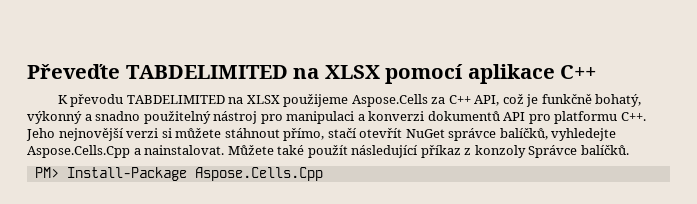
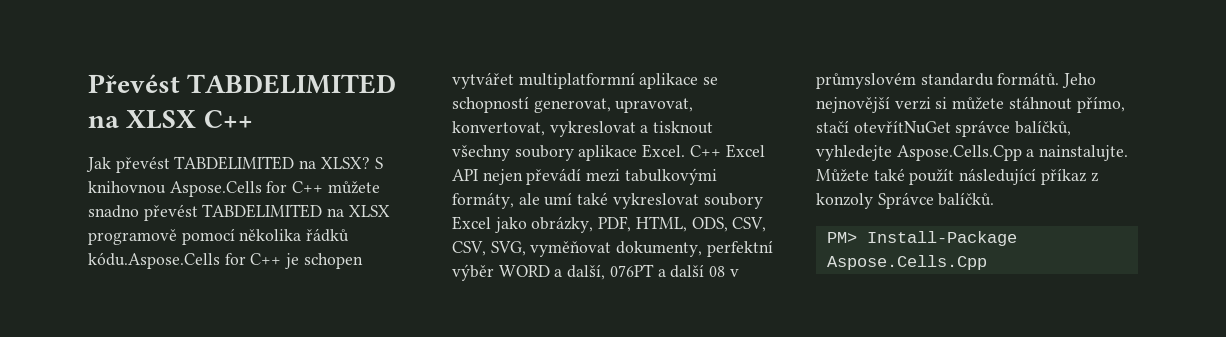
[27,64,555,84] Převeďte TABDELIMITED na XLSX pomocí aplikace -> [88,74,397,94] [88,110,197,129] Převést TABDELIMITED na XLSX
[57,94,642,107] [27,111,646,124] K převodu TABDELIMITED na XLSX použijeme Aspose.Cells za C++ API, což je funkčně bohatý, výkonný a snadno použitelný nástroj pro manipulaci a konverzi dokumentů API pro platformu C++. -> [86,156,383,173] [88,181,380,197] [88,204,390,221] [88,228,350,245] [88,252,363,269] [452,72,719,89] [452,96,694,113] [452,121,714,137] [452,144,765,161] [452,168,717,185] [452,192,763,209] [452,216,767,233] [452,240,773,257] [452,264,739,281] [816,72,1060,89] Jak převést TABDELIMITED na XLSX? S knihovnou Aspose.Cells for C++ můžete snadno převést TABDELIMITED na XLSX programově pomocí několika řádků kódu.Aspose.Cells for C++ je schopen vytvářet multiplatformní aplikace se schopností generovat, upravovat, konvertovat, vykreslovat a tisknout všechny soubory aplikace Excel. C++ Excel API nejen převádí mezi tabulkovými formáty, ale umí také vykreslovat soubory Excel jako obrázky, PDF, HTML, ODS, CSV, CSV, SVG, vyměňovat dokumenty, perfektní výběr WORD a další, 076PT a další 08 v průmyslovém standardu formátů.
[359,128,445,138] otevřít NuGet -> [853,120,951,134] otevřítNuGet
[144,145,225,155] nainstalovat. -> [1039,145,1129,161] nainstalujte.

